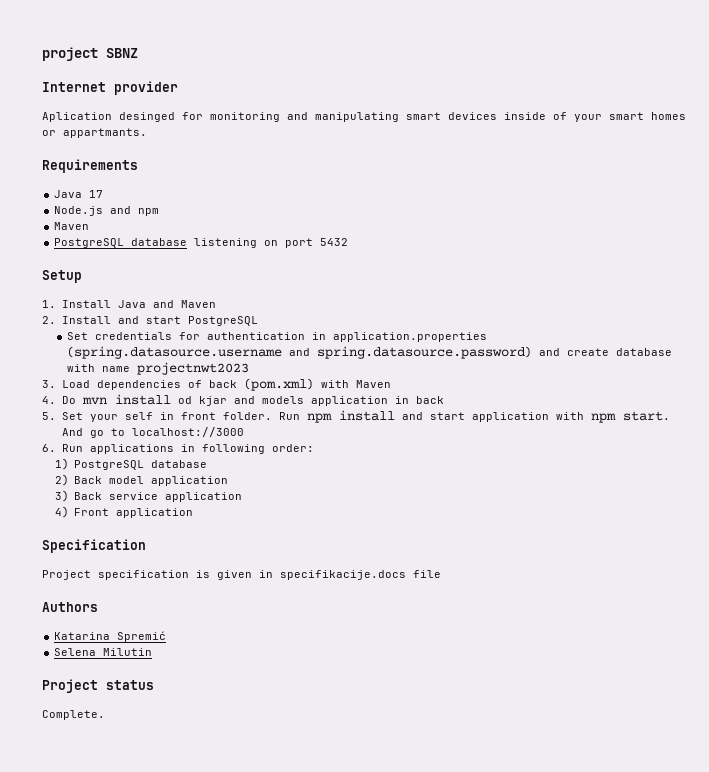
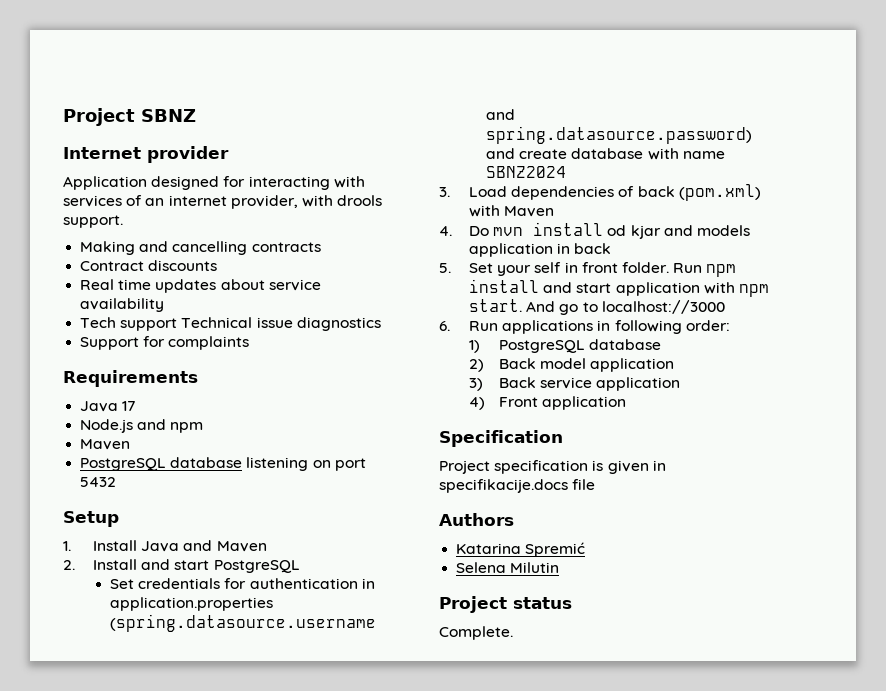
[42,47,98,61] project -> [63,108,135,126] Project
[42,112,686,122] [42,128,147,138] Aplication desinged for monitoring and manipulating smart devices inside of your smart homes or appartmants. -> [63,176,365,190] [63,195,383,209] [63,215,123,228] [80,241,321,255] [80,260,218,271] [80,279,321,293] [80,298,165,312] [80,317,381,331] [80,336,250,350] Application designed for interacting with services of an internet provider, with drools support. // Making and cancelling contracts // Contract discounts // Real time updates about service availability // Tech support Technical issue diagnostics // Support for complaints
[137,362,250,375] projectnwt2023 -> [486,166,567,178] SBNZ2024

